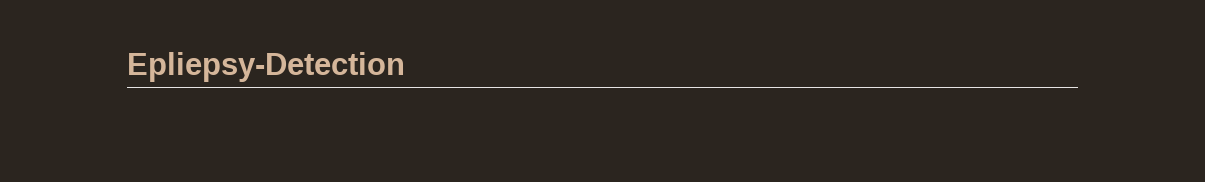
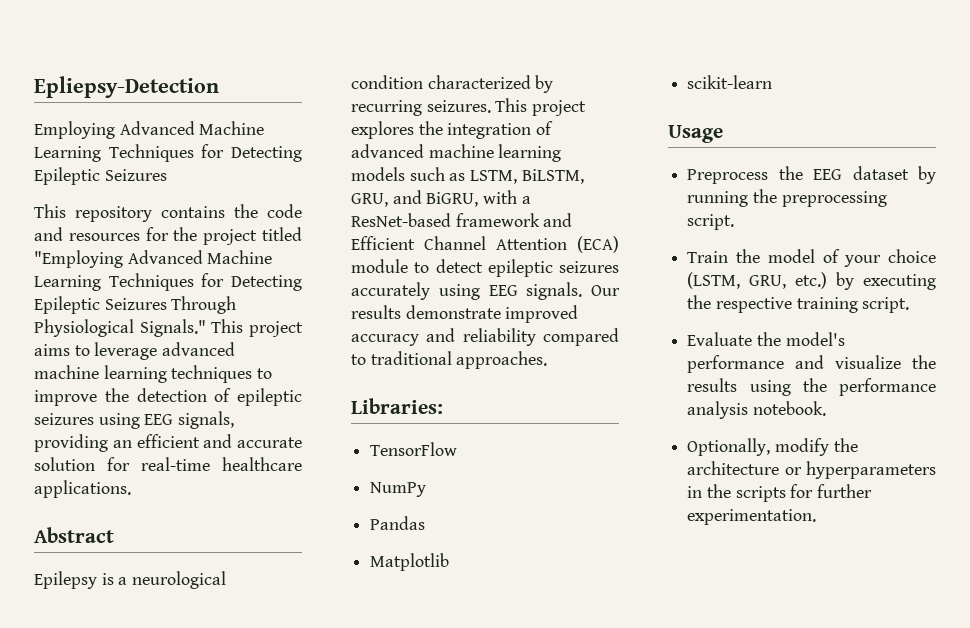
(405, 67) none -> [34,121,265,139] [34,144,302,162] [34,167,167,185] [34,204,302,222] [34,227,302,245] [34,250,273,268] [34,273,302,291] [34,296,237,314] [34,319,303,337] [34,342,236,360] [34,365,273,383] [34,388,302,406] [34,411,235,429] [34,434,302,452] [34,457,302,471] [34,480,131,498] [34,527,114,543] [34,571,227,589] [351,75,554,93] [351,98,587,116] [351,121,554,139] [351,144,562,162] [351,167,584,184] [351,190,531,207] [351,213,573,227] [351,236,619,253] [351,259,619,277] [351,282,620,300] [351,305,579,323] [351,328,619,346] [351,351,548,369] [351,398,443,414] [370,442,458,456] [370,482,427,497] [370,516,426,530] [370,553,450,571] [687,75,773,89] [668,125,723,143] [687,166,936,184] [687,189,887,207] [687,214,735,230] [687,249,936,267] [687,272,936,290] [687,295,910,313] [687,332,845,346] [687,355,936,373] [687,378,936,396] [687,401,826,419] [687,438,858,456] [687,461,936,479] [687,484,873,502] [687,509,817,525] // Employing Advanced Machine Learning Techniques for Detecting Epileptic Seizures // This repository contains the code and resources for the project titled "Employing Advanced Machine Learning Techniques for Detecting Epileptic Seizures Through Physiological Signals." This project aims to leverage advanced machine learning techniques to improve the detection of epileptic seizures using EEG signals, providing an efficient and accurate solution for real-time healthcare applications. // Abstract // Epilepsy is a neurological condition characterized by recurring seizures. This project explores the integration of advanced machine learning models such as LSTM, BiLSTM, GRU, and BiGRU, with a ResNet-based framework and Efficient Channel Attention (ECA) module to detect epileptic seizures accurately using EEG signals. Our results demonstrate improved accuracy and reliability compared to traditional approaches. // Libraries: // TensorFlow // NumPy // Pandas // Matplotlib // scikit-learn // Usage // Preprocess the EEG dataset by running the preprocessing script. // Train the model of your choice (LSTM, GRU, etc.) by executing the respective training script. // Evaluate the model's performance and visualize the results using the performance analysis notebook. // Optionally, modify the architecture or hyperparameters in the scripts for further experimentation.

